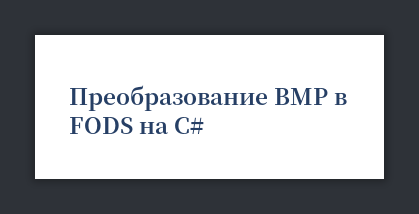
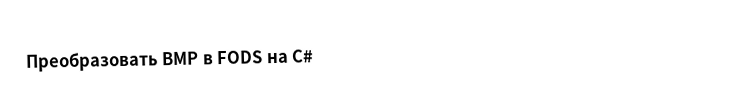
[69,85,268,111] Преобразование -> [25,51,159,72] Преобразовать

